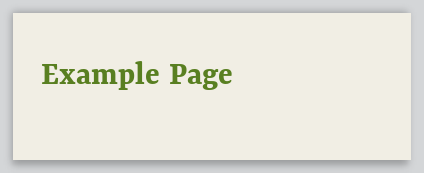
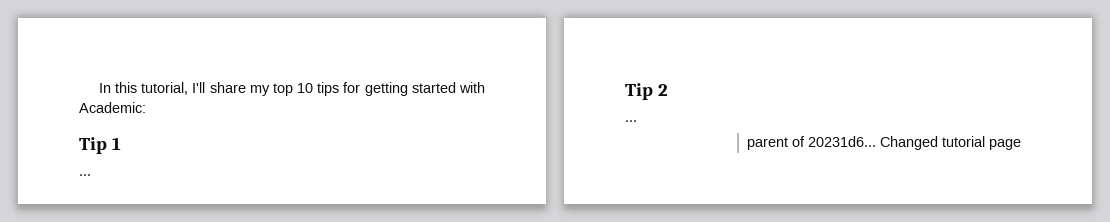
[41,61,234,90] Example Page -> [98,82,486,96] [79,102,146,113] [79,137,121,154] [79,174,91,176] [625,83,668,100] [625,120,637,122] [746,136,1021,150] In this tutorial, I'll share my top 10 tips for getting started with Academic: // Tip 1 // ... // Tip 2 // ... // parent of 20231d6... Changed tutorial page

